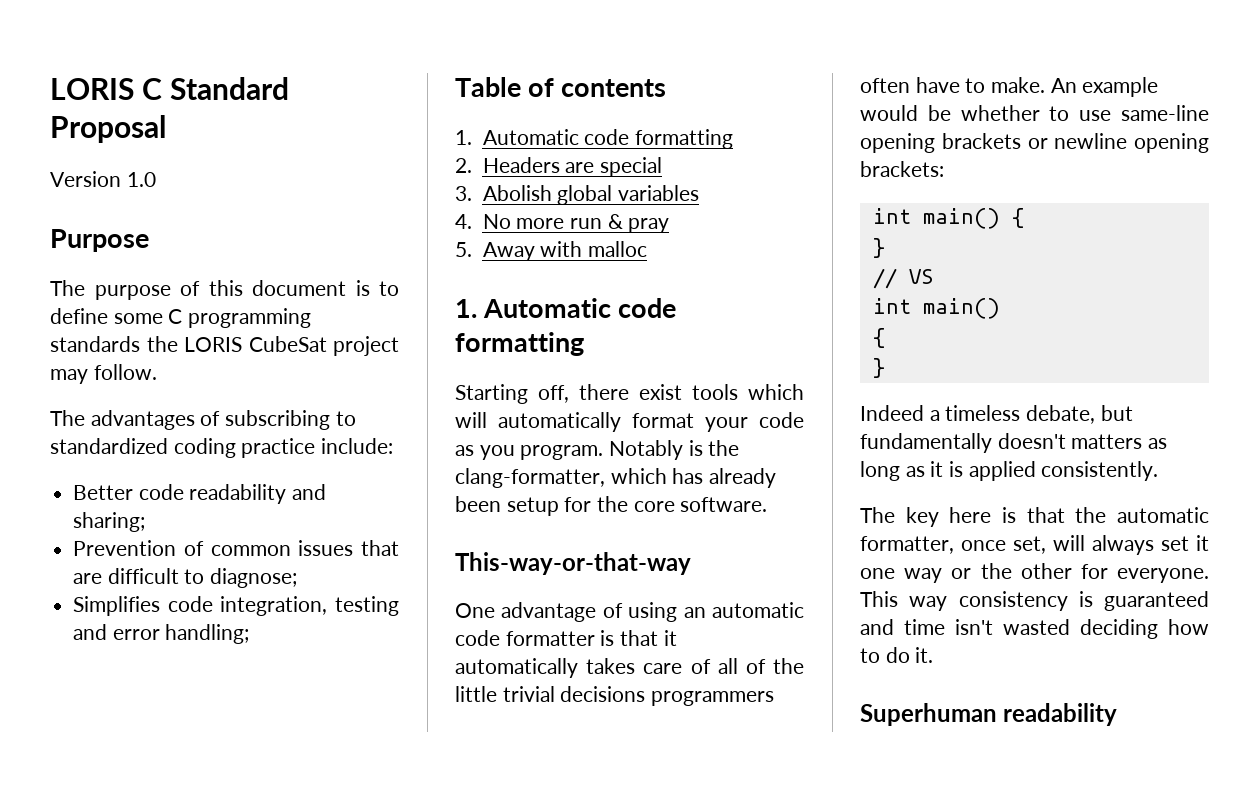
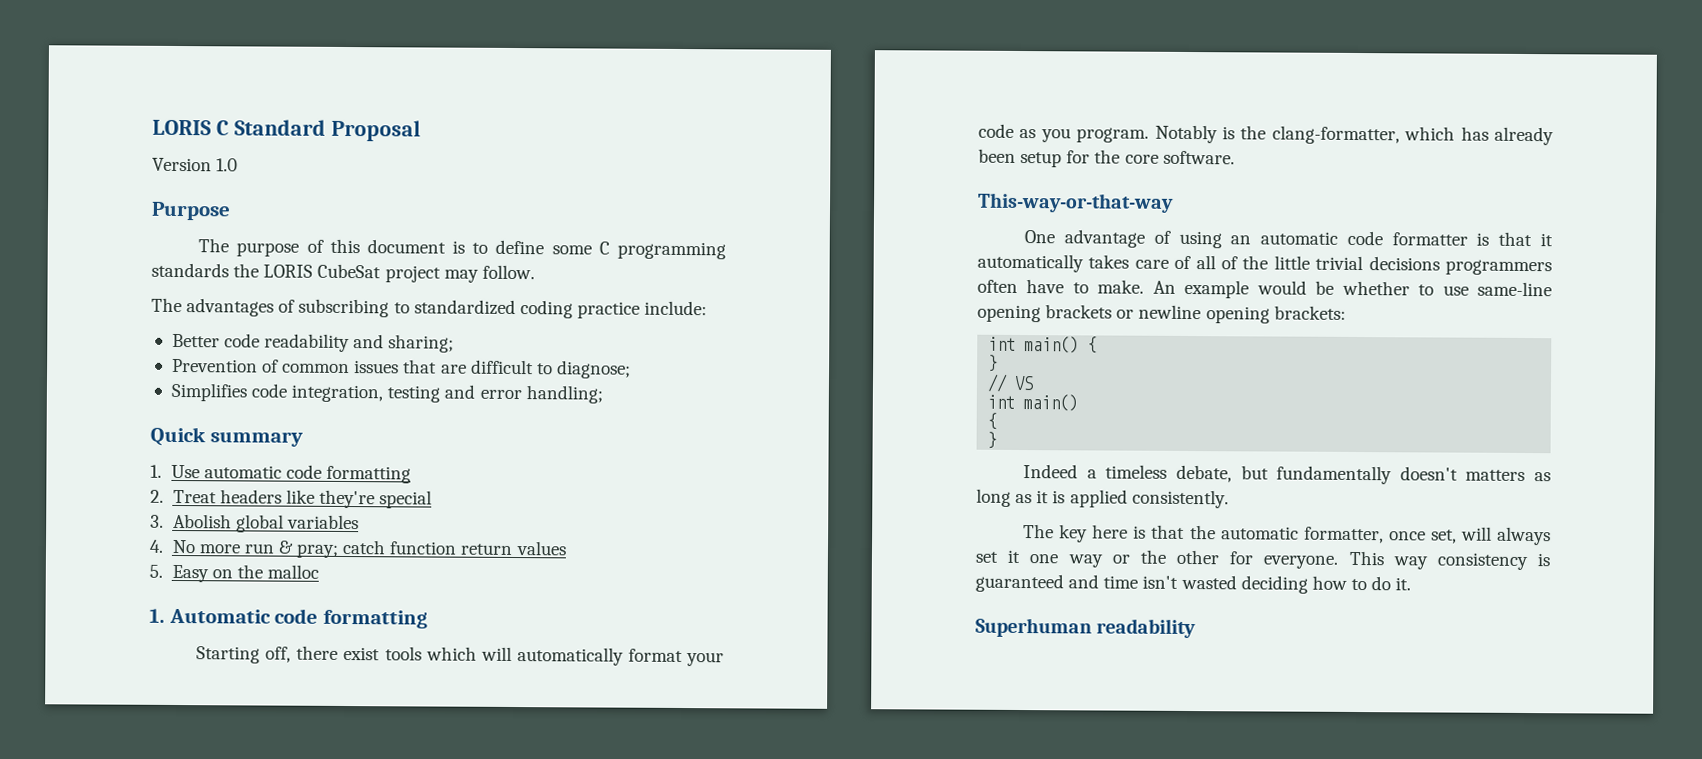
[455,77,667,97] [455,129,579,145] Table of contents // 1. Automatic -> [150,426,303,447] [150,464,283,479] Quick summary // 1. Use automatic
[482,157,595,173] Headers are -> [172,489,375,509] Treat headers like they're
[628,218,670,233] [455,241,583,261] pray // 5. Away with -> [296,539,567,558] [149,564,263,583] pray; catch function return values // 5. Easy on the

